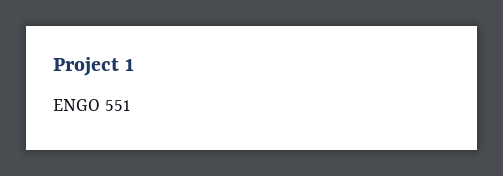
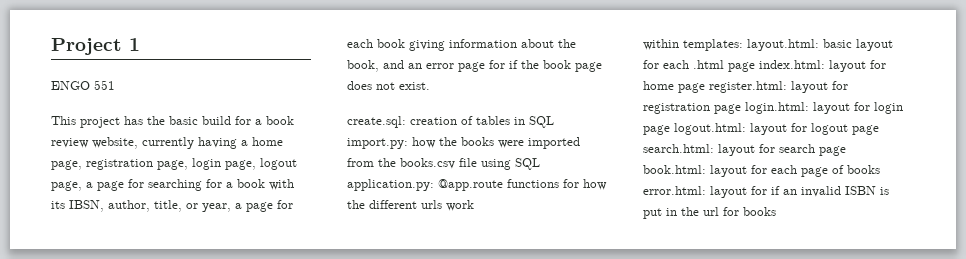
(131, 105) none -> [51,116,294,128] [51,137,283,149] [51,158,297,170] [51,179,294,191] [51,200,293,212] [347,39,576,51] [347,60,602,72] [347,81,430,90] [347,116,554,128] [347,137,580,149] [347,158,540,170] [347,179,607,191] [347,200,474,211] [643,39,893,51] [643,60,886,72] [643,81,848,93] [643,102,903,114] [643,123,879,135] [643,144,846,156] [643,165,880,177] [643,186,889,198] [643,207,776,219] // This project has the basic build for a book review website, currently having a home page, registration page, login page, logout page, a page for searching for a book with its IBSN, author, title, or year, a page for each book giving information about the book, and an error page for if the book page does not exist. // create.sql: creation of tables in SQL import.py: how the books were imported from the books.csv file using SQL application.py: @app.route functions for how the different urls work // within templates: layout.html: basic layout for each .html page index.html: layout for home page register.html: layout for registration page login.html: layout for login page logout.html: layout for logout page search.html: layout for search page book.html: layout for each page of books error.html: layout for if an invalid ISBN is put in the url for books

